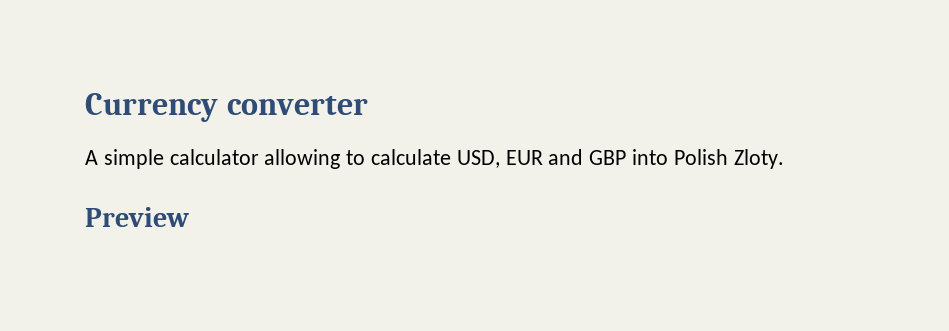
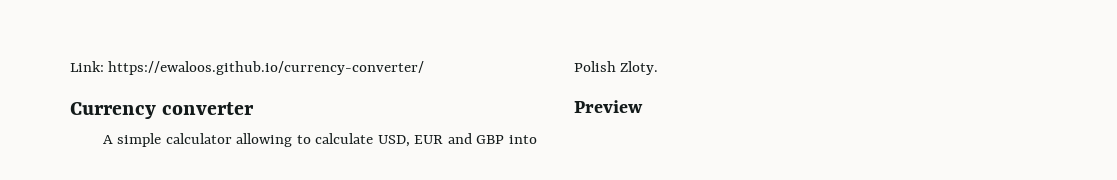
(85, 107) none -> [70,61,425,75] Link: https://ewaloos.github.io/currency-converter/ //

